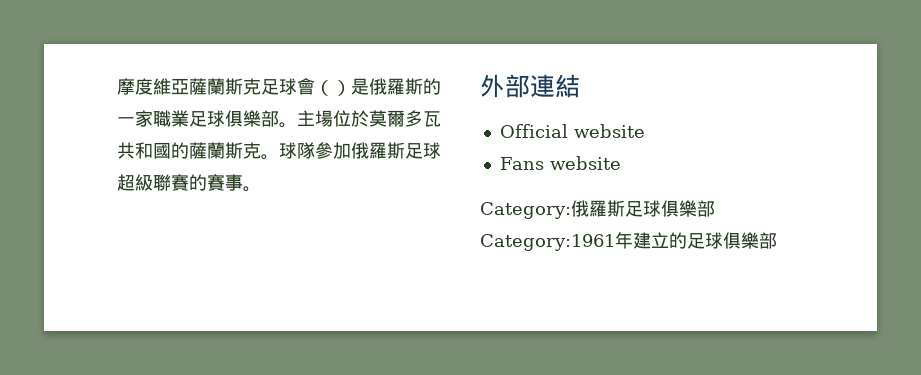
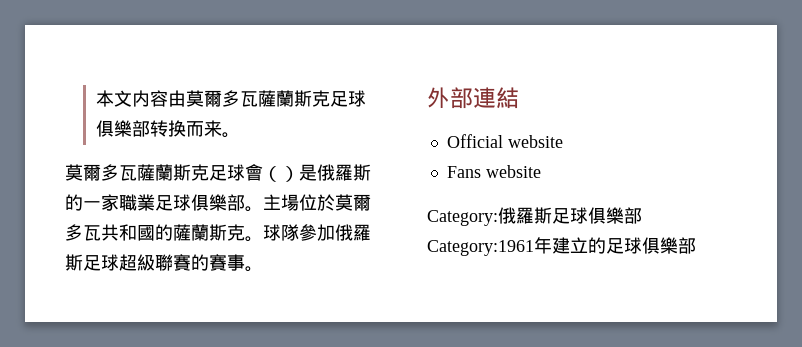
[117,78,189,95] 摩度維亞 -> [95,90,366,107] [95,120,240,138] [65,164,137,181] 本文内容由莫爾多瓦薩蘭斯克足球俱樂部转换而来。 // 莫爾多瓦

